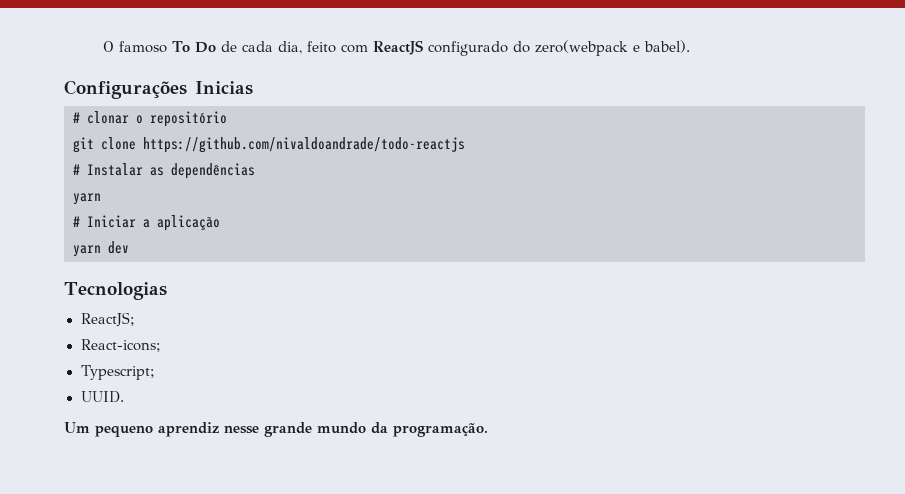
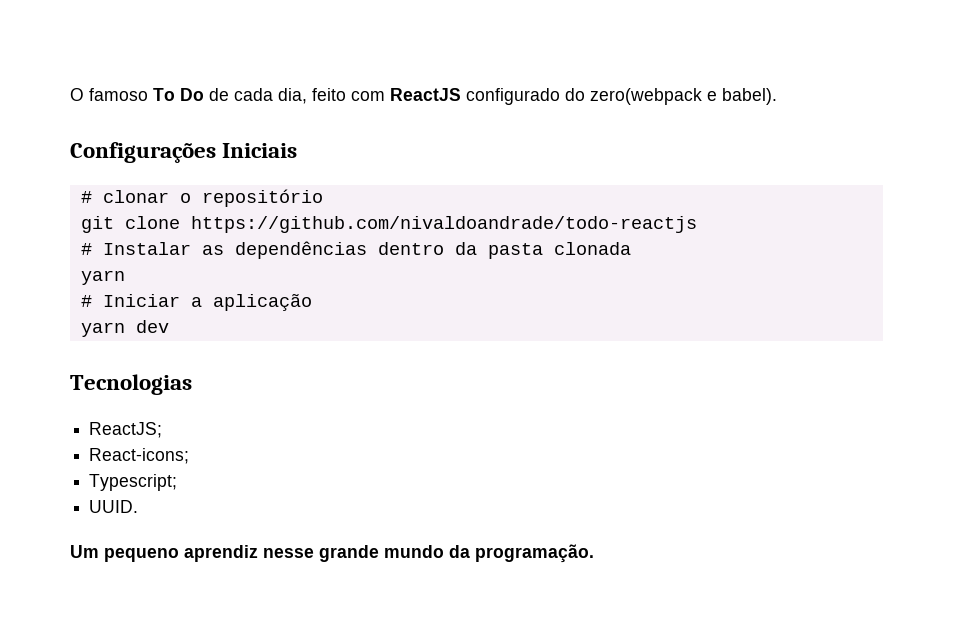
[195,81,253,95] Inicias -> [222,143,298,158] Iniciais
(255, 171) none -> [377,242,631,259] dentro da pasta clonada

